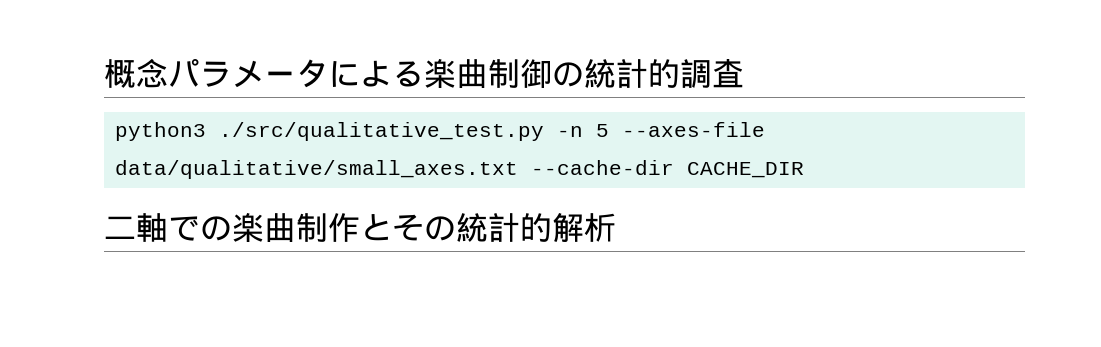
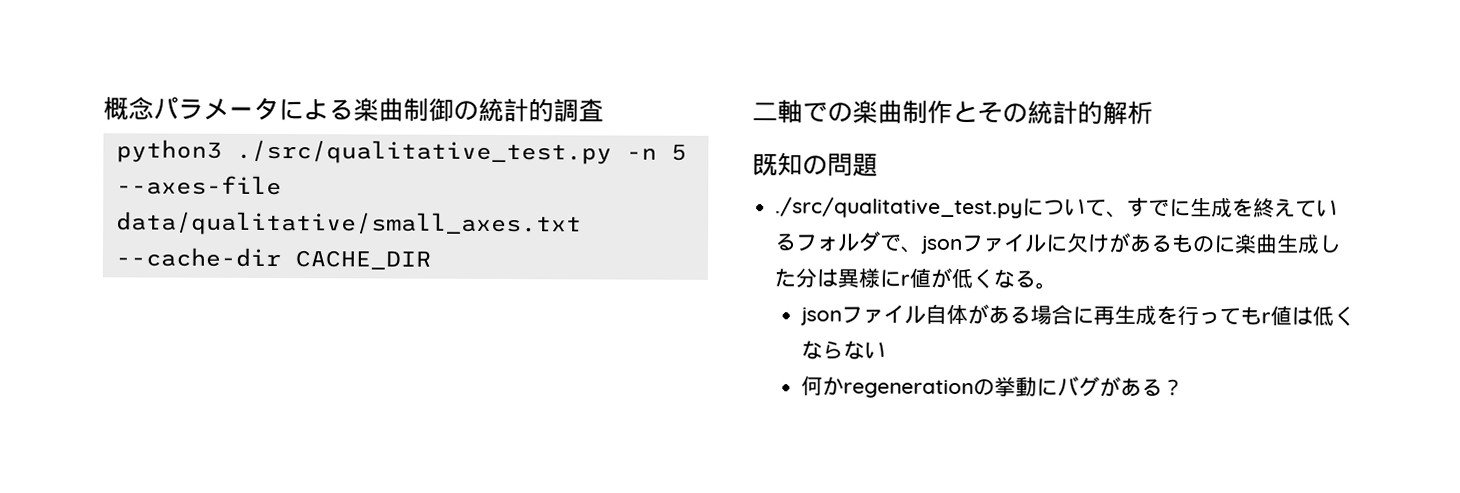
(616, 227) none -> [752,152,878,177] [775,197,1339,219] [774,230,1342,255] [774,267,1058,290] [800,303,1356,326] [801,340,887,360] [801,376,1185,399] // 既知の問題 // ./src/qualitative_test.pyについて、すでに生成を終えているフォルダで、jsonファイルに欠けがあるものに楽曲生成した分は異様にr値が低くなる。 // jsonファイル自体がある場合に再生成を行ってもr値は低くならない // 何かregenerationの挙動にバグがある？

